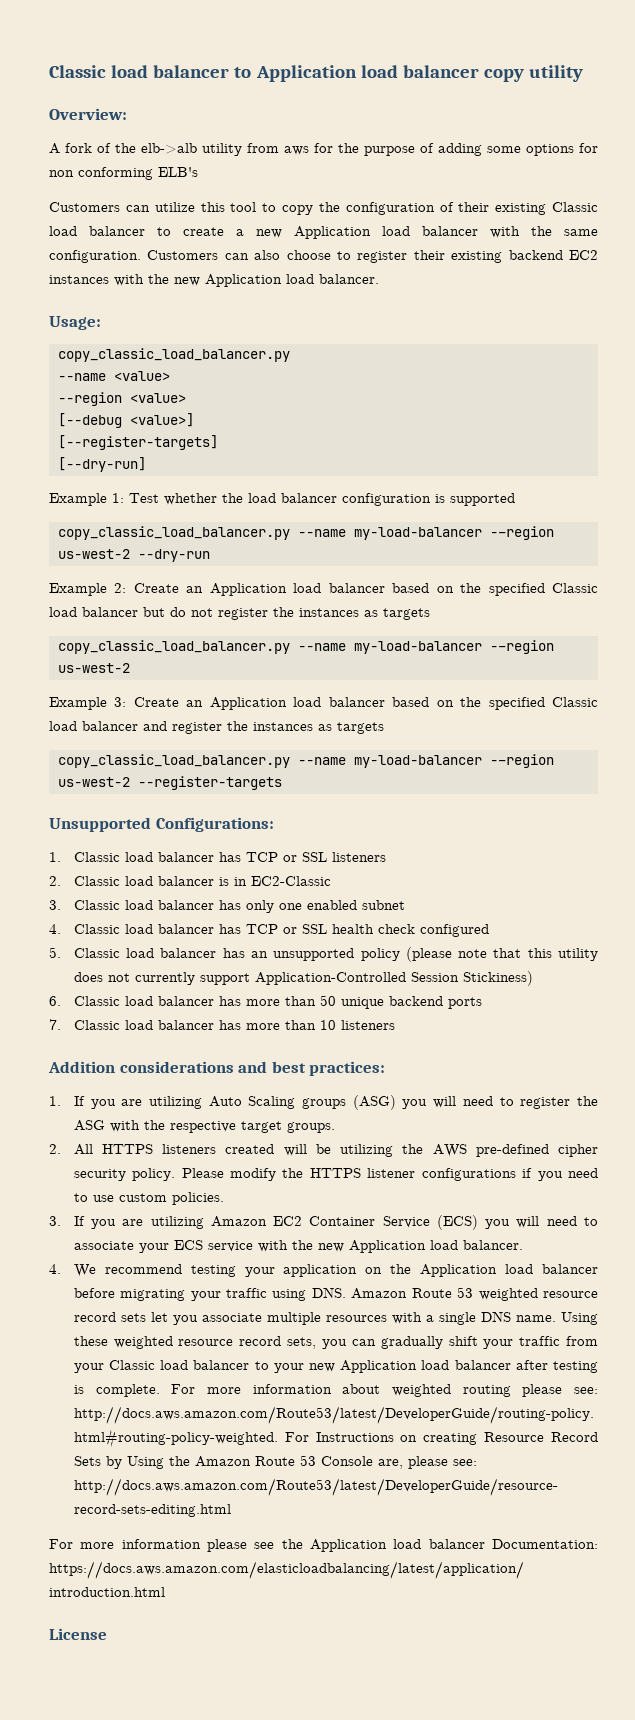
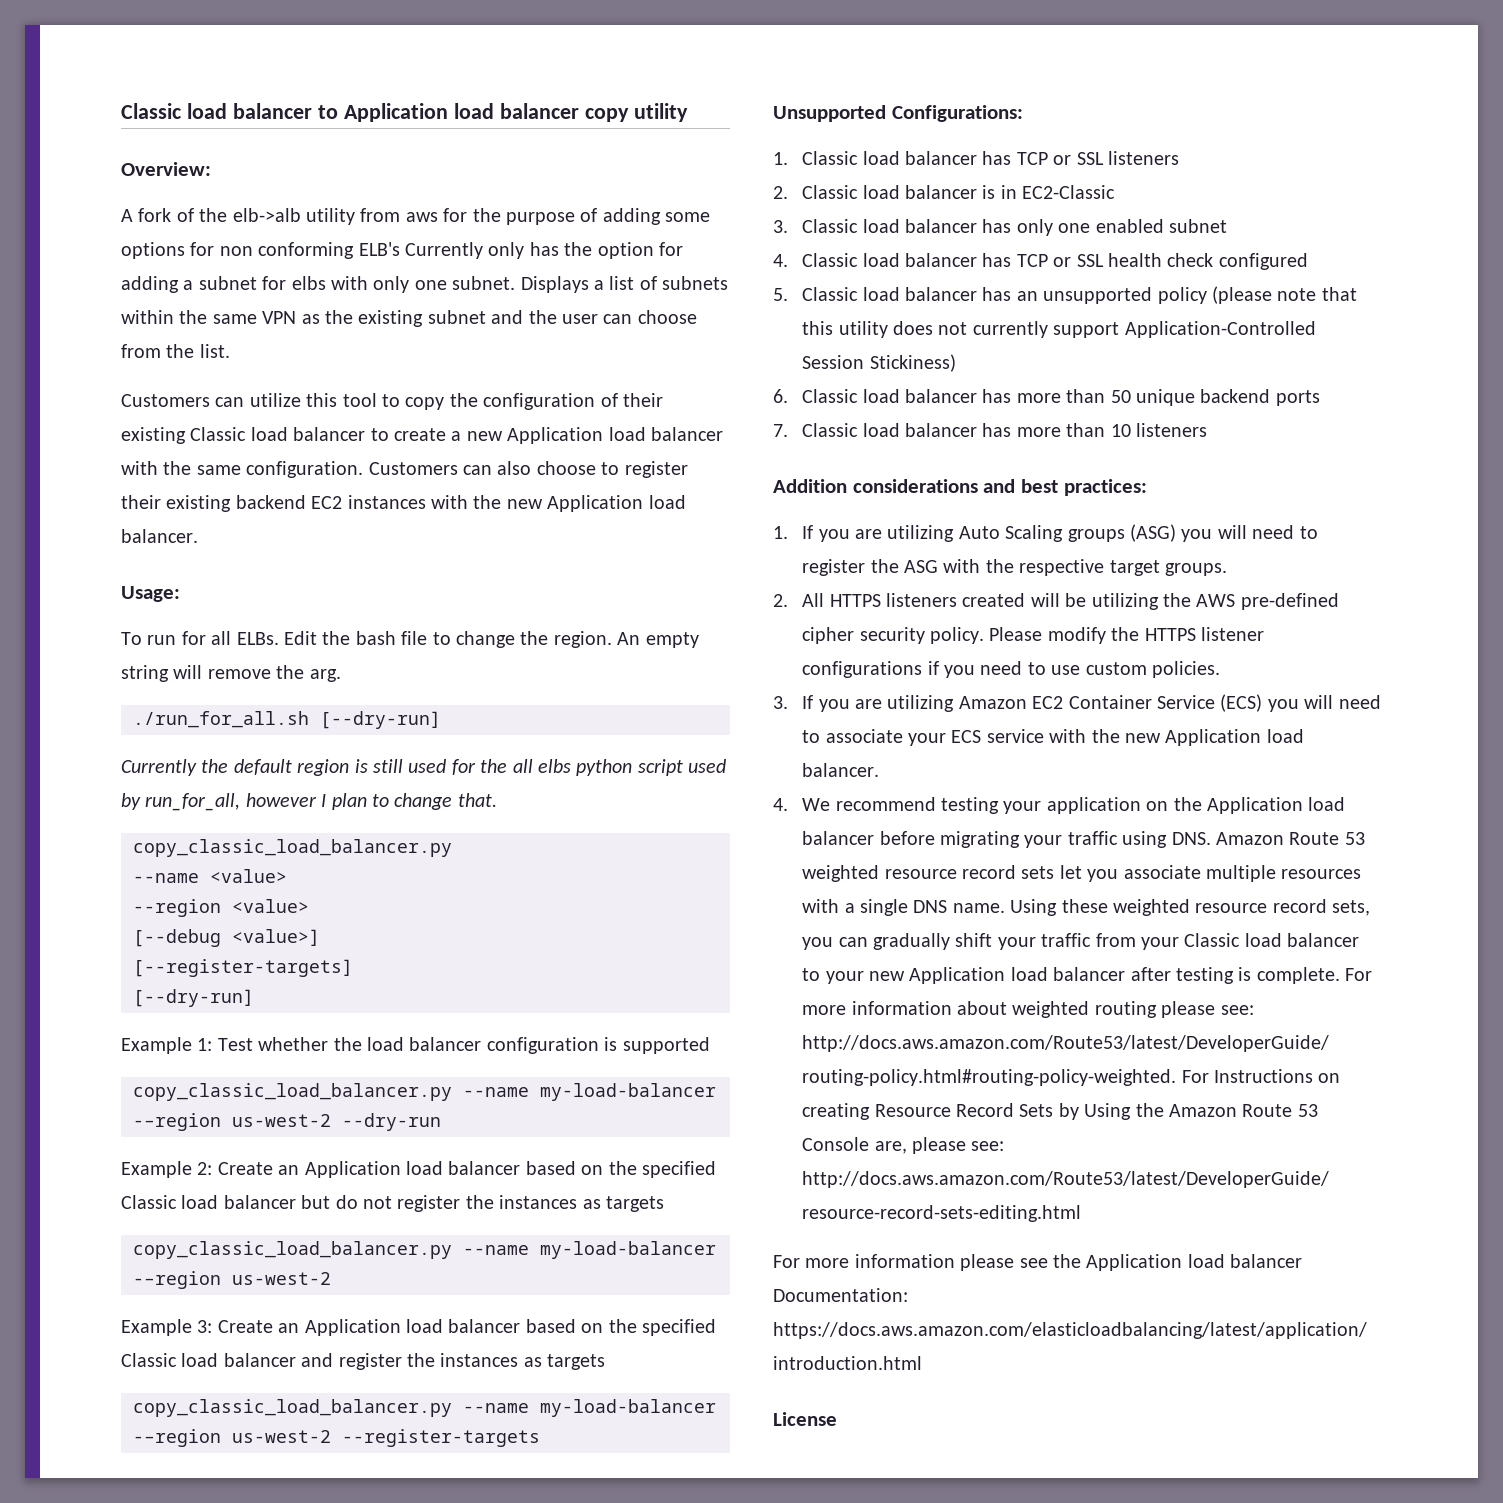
(198, 172) none -> [405,242,683,259] [121,276,729,293] [121,310,697,327] [121,344,230,358] Currently only has the option for adding a subnet for elbs with only one subnet. Displays a list of subnets within the same VPN as the existing subnet and the user can choose from the list.
(101, 323) none -> [121,631,699,648] [121,665,341,682] [133,711,441,729] [121,759,727,776] [121,793,497,811] // To run for all ELBs. Edit the bash file to change the region. An empty string will remove the arg. // ./run_for_all.sh [--dry-run] // Currently the default region is still used for the all elbs python script used by run_for_all, however I plan to change that.

